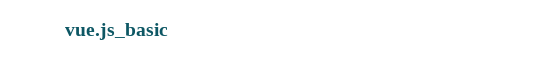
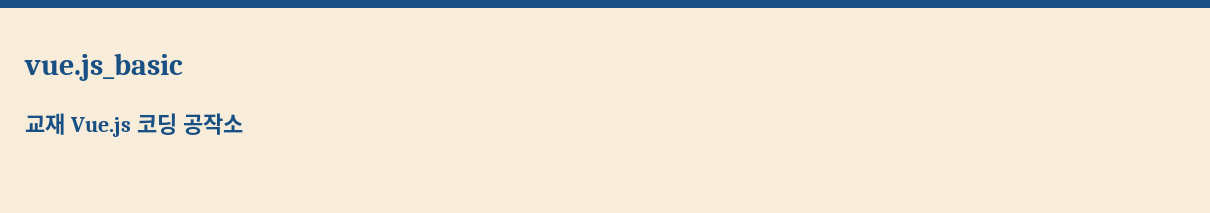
(168, 31) none -> [25,113,243,137] // 교재 Vue.js 코딩 공작소

